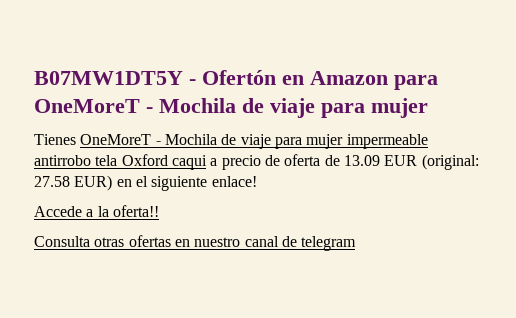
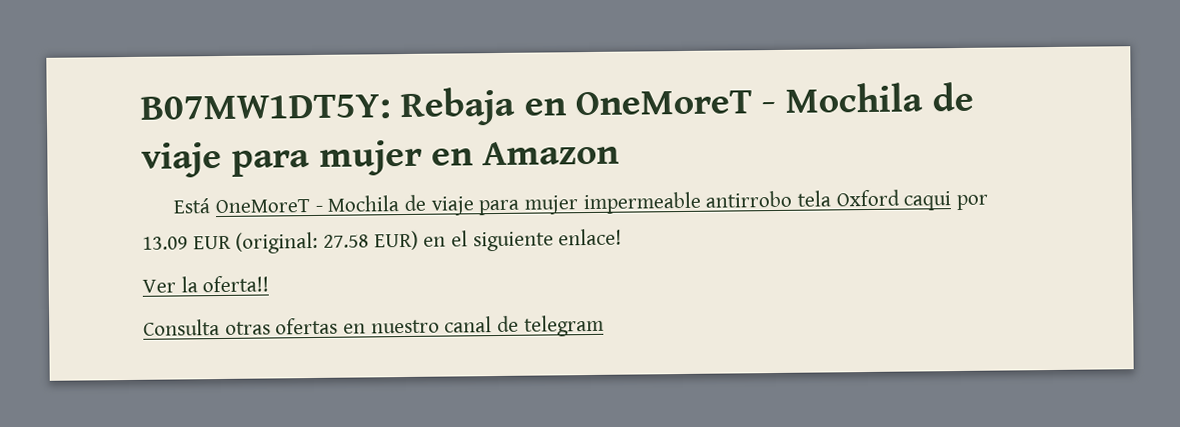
[34,70,438,90] [34,98,428,118] [34,134,76,145] B07MW1DT5Y - Ofertón en Amazon para OneMoreT - Mochila de viaje para mujer // Tienes -> [140,81,974,127] [141,139,621,178] [173,198,211,214] B07MW1DT5Y: Rebaja en OneMoreT - Mochila de viaje para mujer en Amazon // Está
[210,154,340,170] a precio de oferta de -> [955,194,988,211] por
[34,206,94,217] Accede a -> [142,279,176,293] Ver

